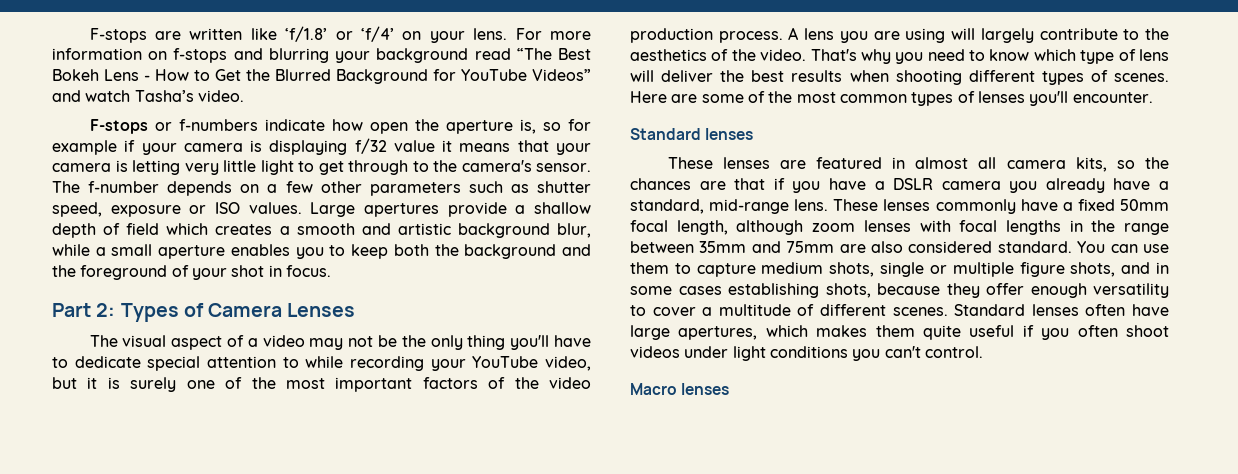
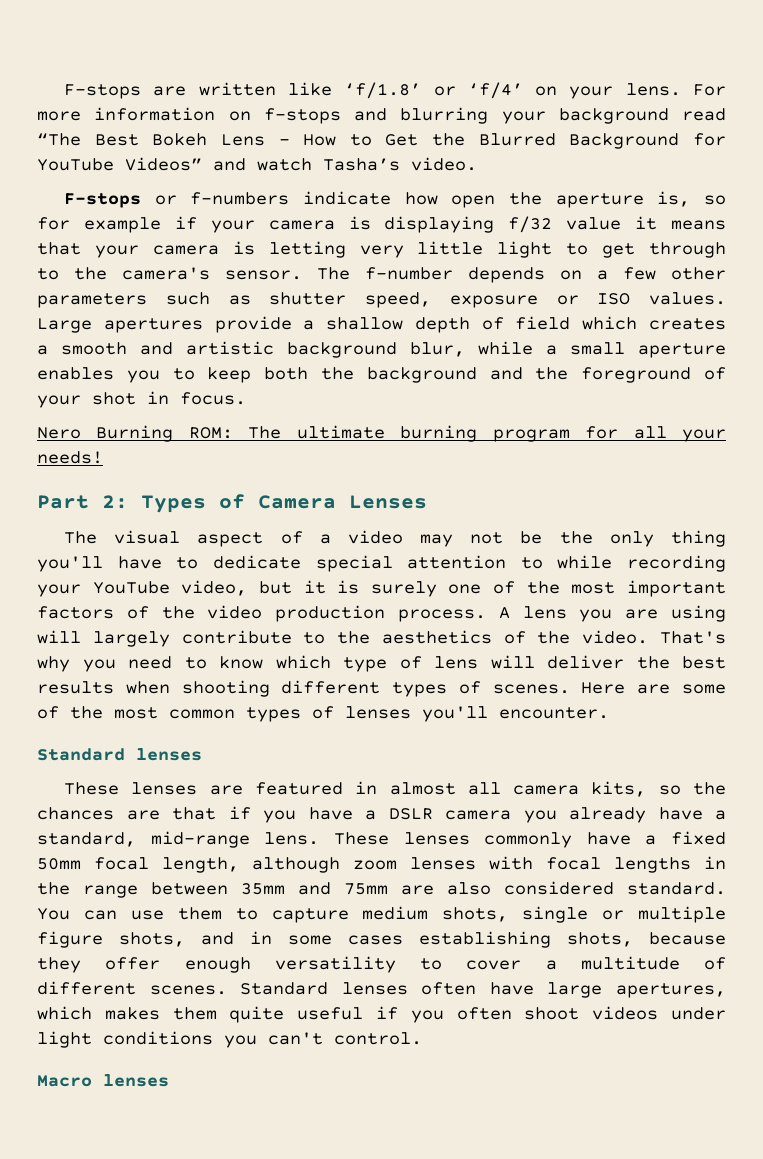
(331, 271) none -> [37,425,727,442] [37,451,103,464] // Nero Burning ROM: The ultimate burning program for all your needs!

